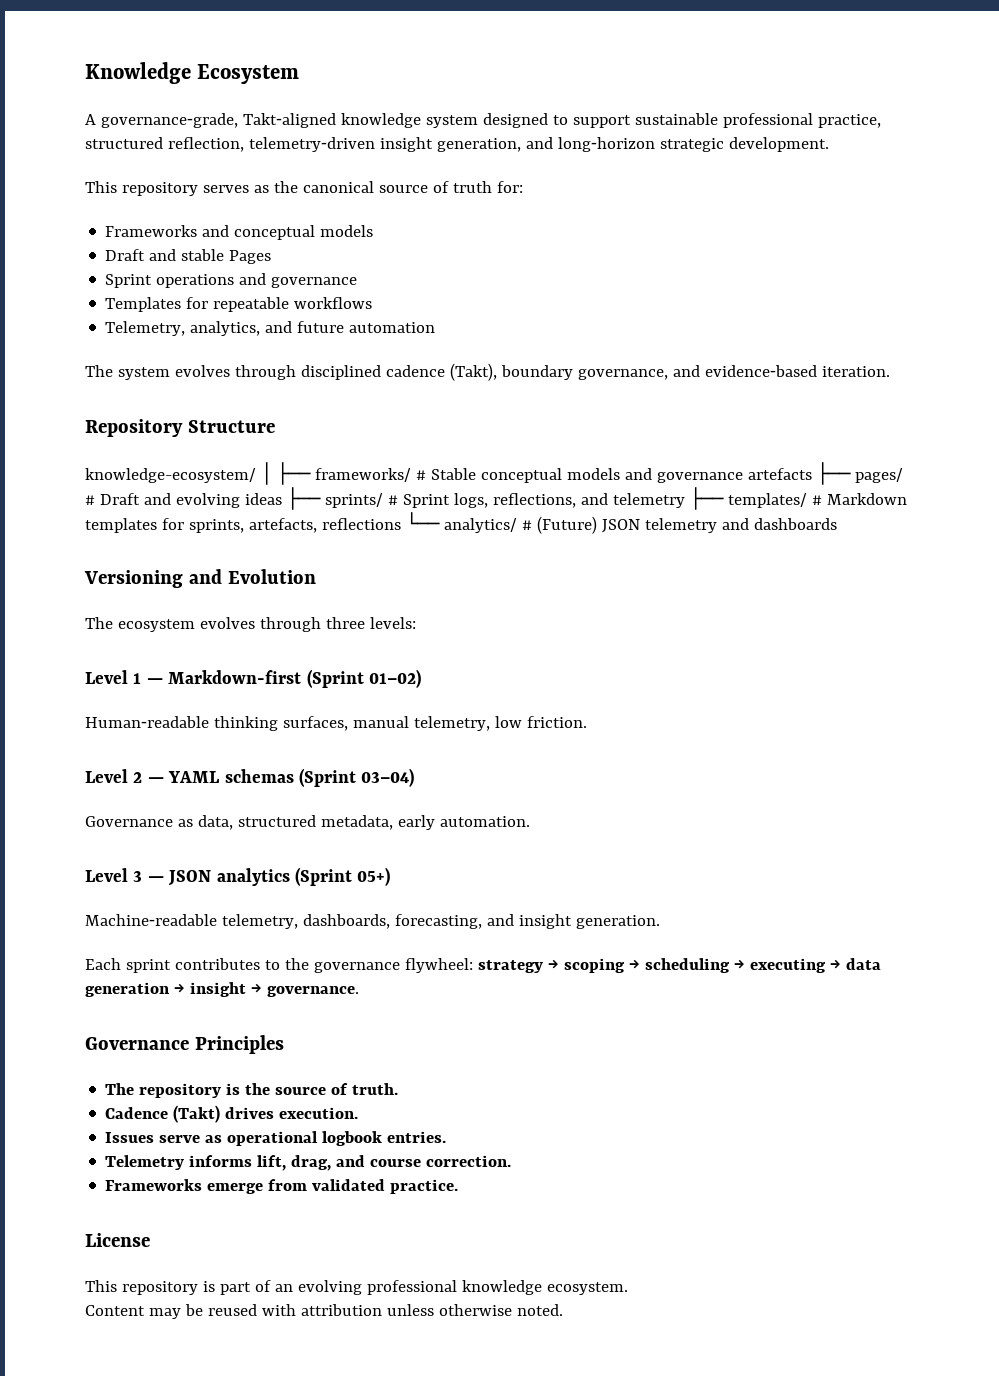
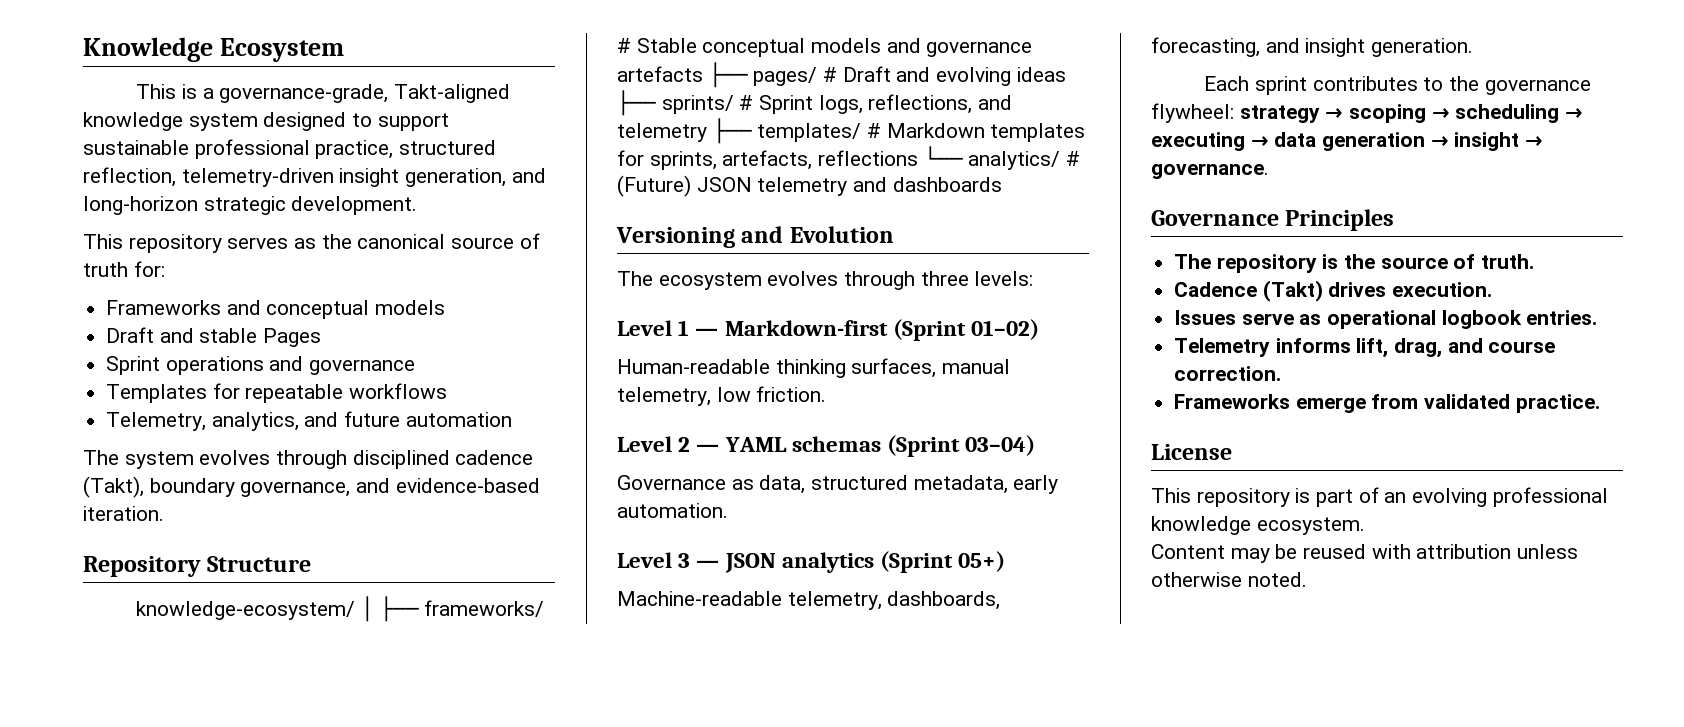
[85,114,96,125] A -> [136,84,214,99] This is a

